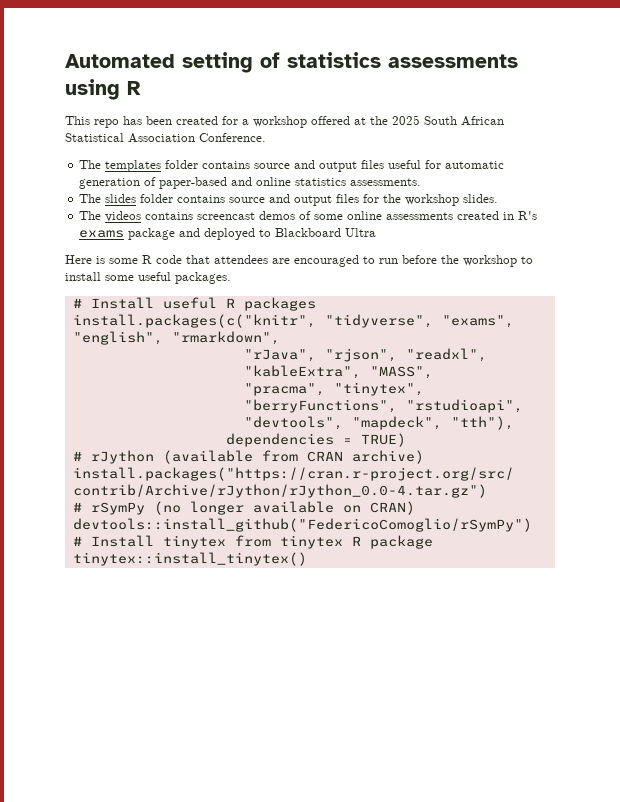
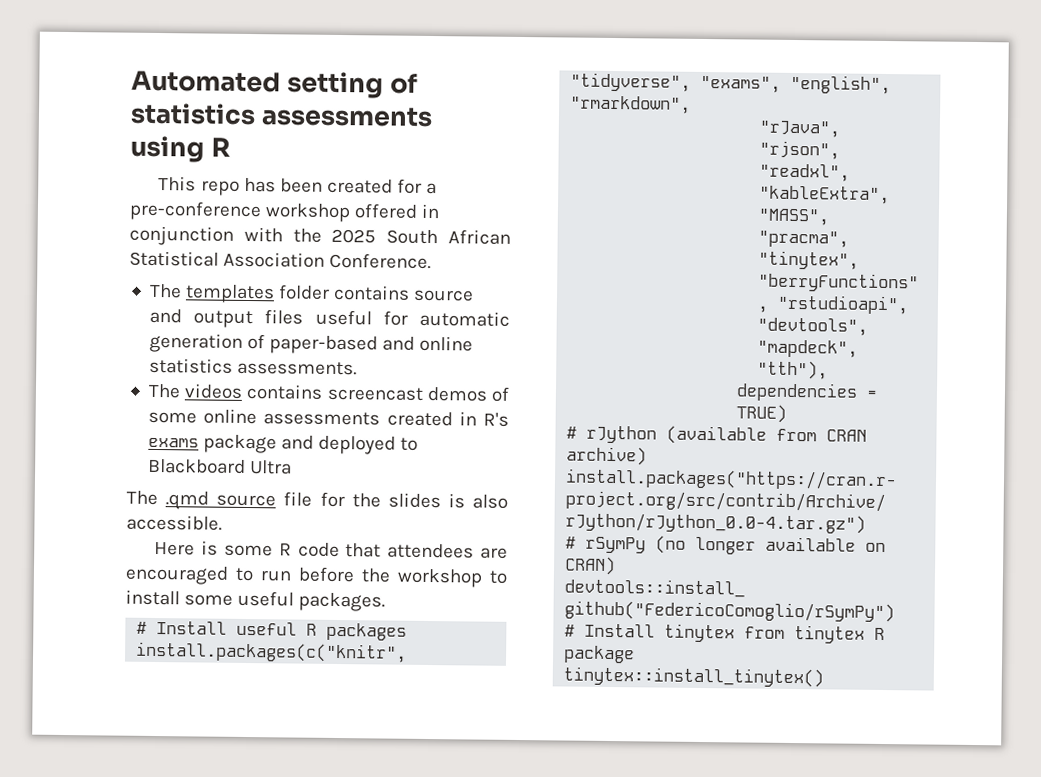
(249, 122) none -> [129,200,262,222] pre-conference
[354,117,366,125] at -> [421,203,441,219] [129,225,283,246] in conjunction with
[79,194,499,206] // The slides folder contains source and output files for the workshop slides. -> (358, 368) none
(377, 232) none -> [126,490,508,510] [126,514,222,531] // The .qmd source file for the slides is also accessible.

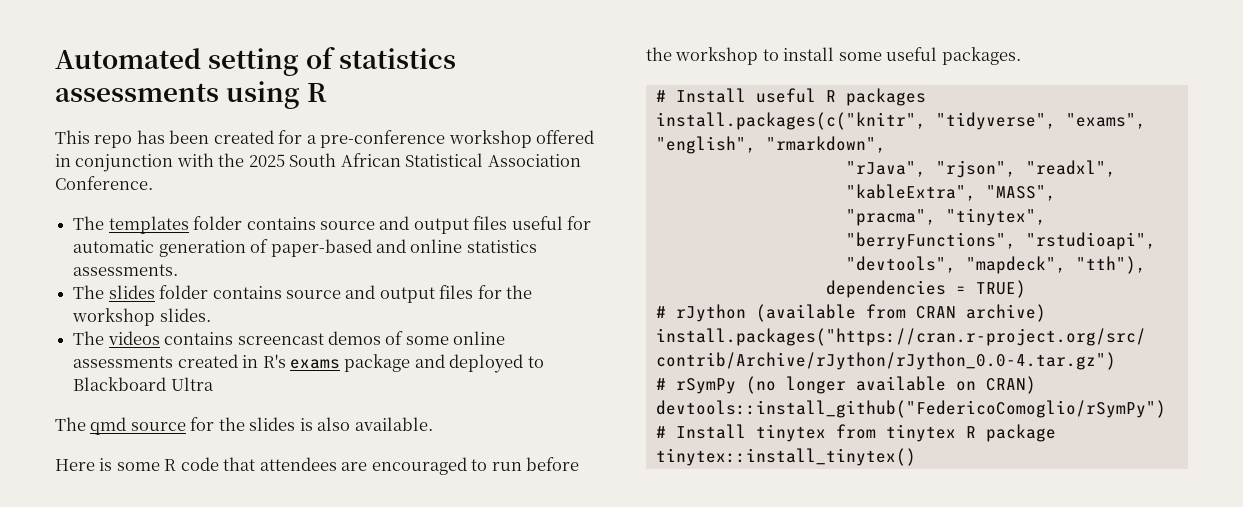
(358, 368) none -> [73,285,533,303] [72,308,211,326] // The slides folder contains source and output files for the workshop slides.
[165,491,313,510] .qmd source file -> [90,417,186,435] qmd source
[126,514,222,531] accessible. -> [354,417,433,431] available.

